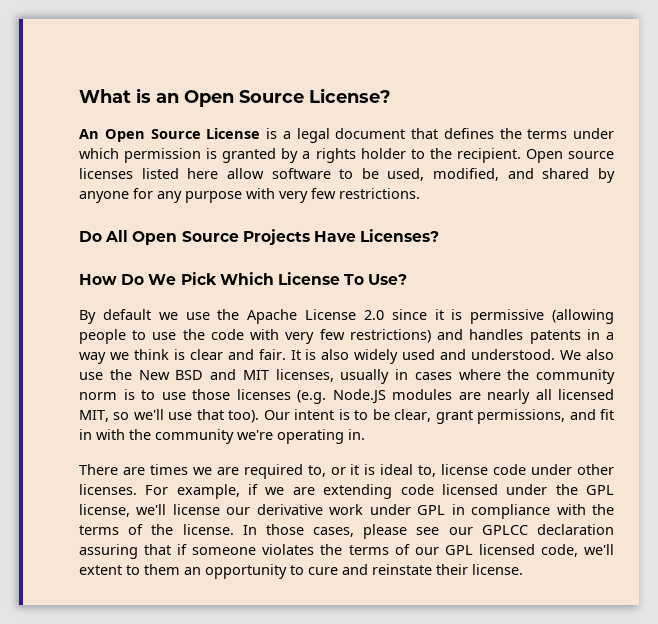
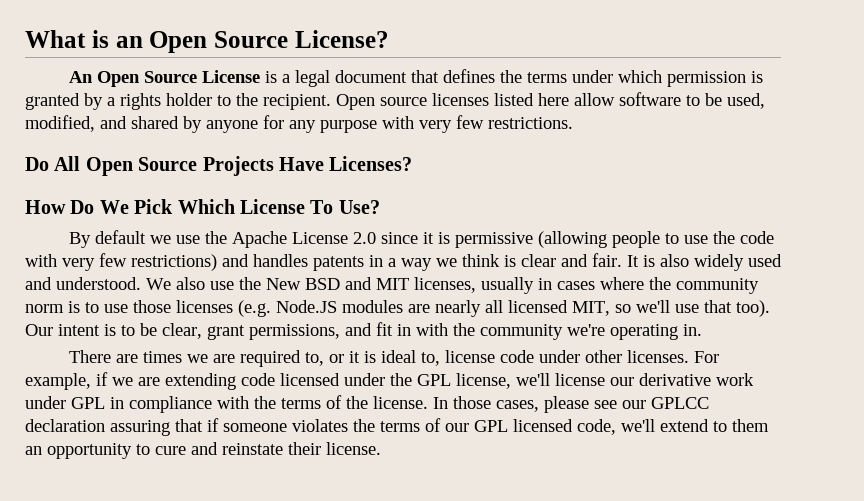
[79,565,122,575] extent -> [660,419,709,432] extend

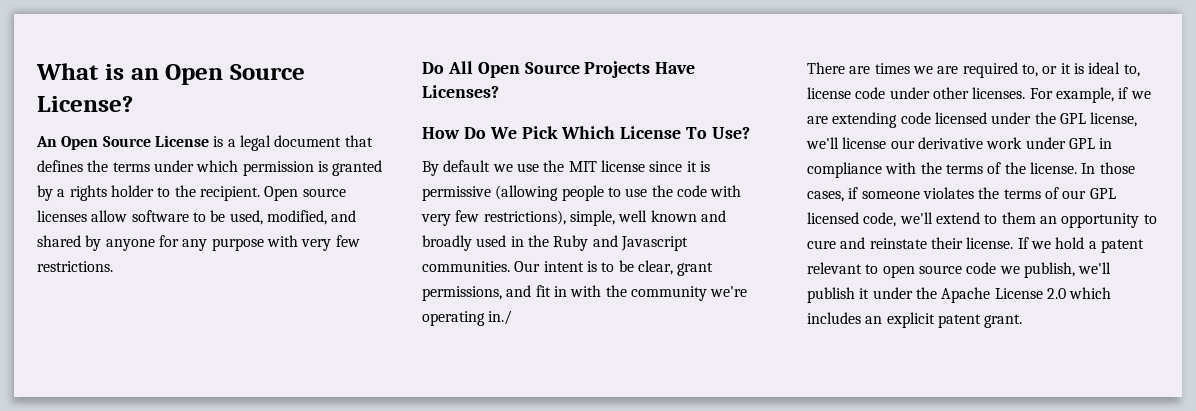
[494,93,569,106] listed here -> (87, 216) none
[231,231,376,248] Apache License 2.0 -> [568,160,645,172] MIT license
[131,253,782,271] [25,277,759,294] [25,300,770,317] restrictions) and handles patents in a way we think is clear and fair. It is also widely used and understood. We also use the New BSD and MIT licenses, usually in cases where the community norm is to use those licenses (e.g. Node.JS modules are nearly all licensed MIT, so we'll use that too). -> [483,210,726,226] [422,235,688,251] [422,261,510,272] restrictions), simple, well known and broadly used in the Ruby and Javascript communities.
[683,324,702,336] in. -> [488,310,513,325] in./
[544,396,709,413] [25,419,203,436] please see our GPLCC declaration assuring that -> (844, 196) none
(381, 448) none -> [1017,237,1144,253] [807,262,1112,278] [807,287,1112,303] [807,312,1023,328] If we hold a patent relevant to open source code we publish, we'll publish it under the Apache License 2.0 which includes an explicit patent grant.

